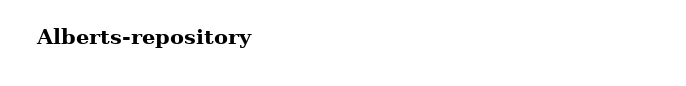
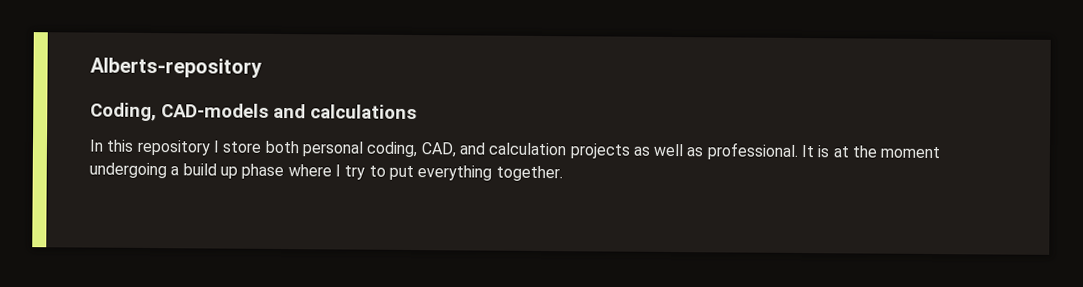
(252, 38) none -> [90,102,417,122] [89,139,941,160] [89,162,563,182] // Coding, CAD-models and calculations // In this repository I store both personal coding, CAD, and calculation projects as well as professional. It is at the moment undergoing a build up phase where I try to put everything together.

